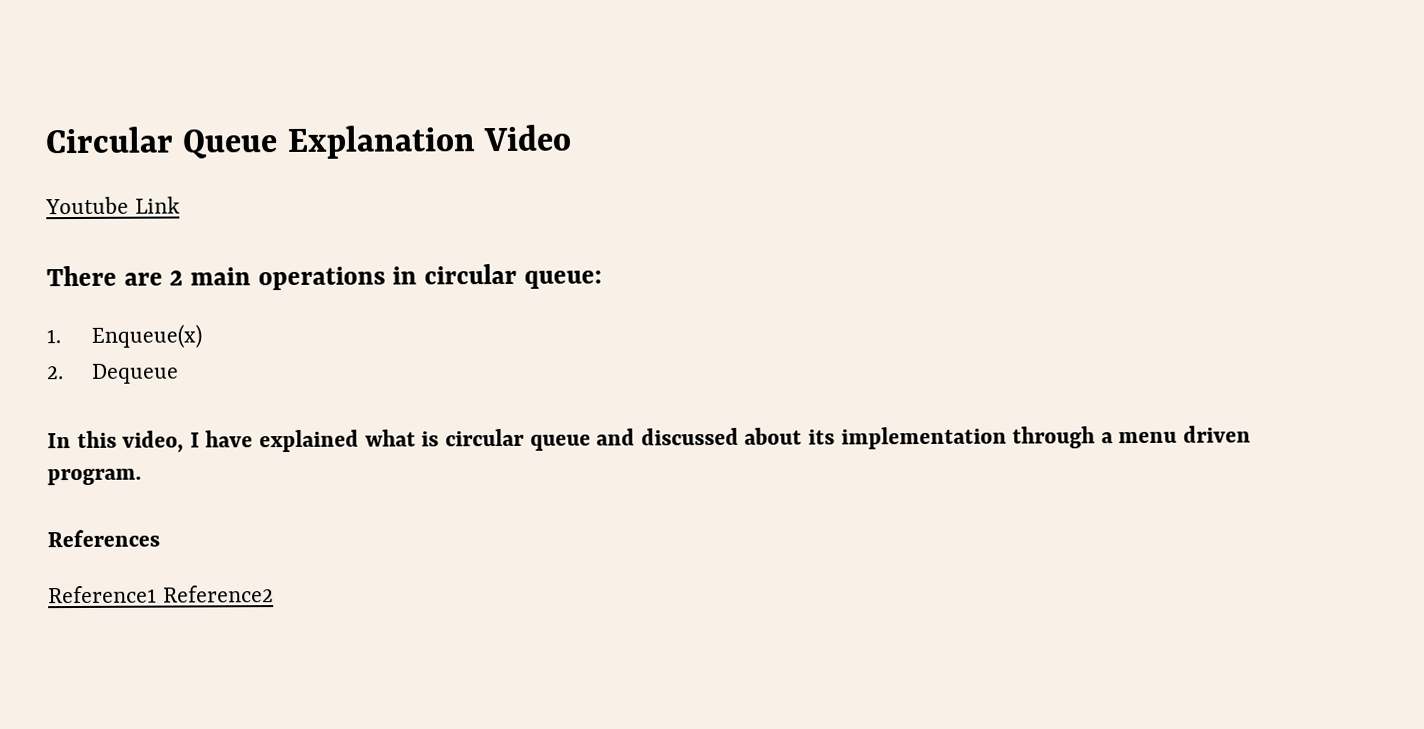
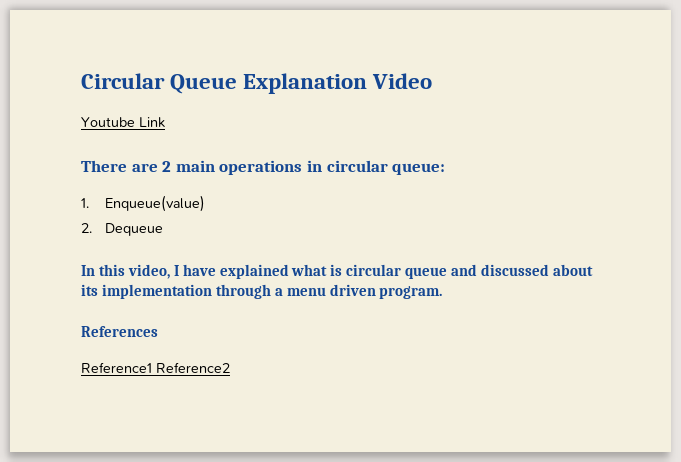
[90,324,202,349] Enqueue(x) -> [105,195,206,212] Enqueue(value)

